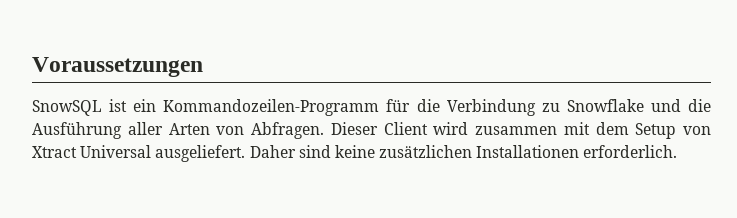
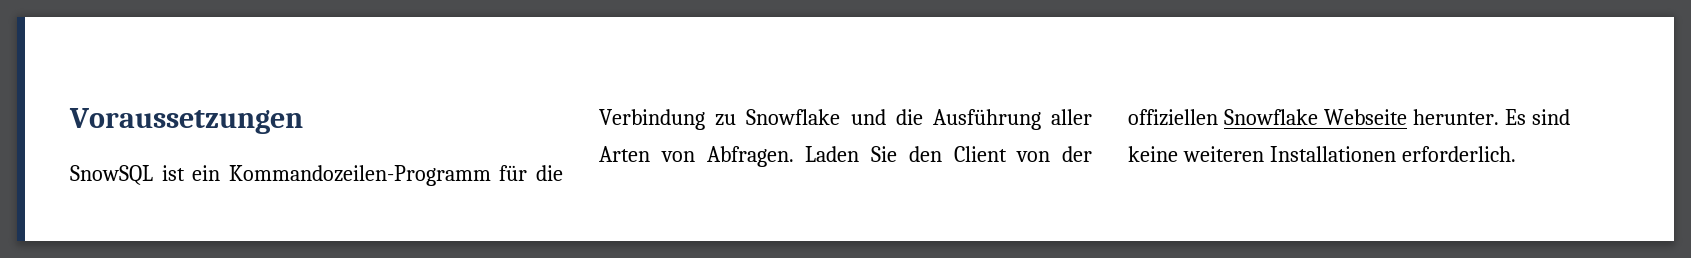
[330,122,711,139] [32,145,296,162] Dieser Client wird zusammen mit dem Setup von Xtract Universal ausgeliefert. Daher -> [805,146,1092,162] [1128,109,1526,126] Laden Sie den Client von der offiziellen Snowflake Webseite herunter. Es
[379,145,473,158] zusätzlichen -> [1182,146,1264,162] weiteren

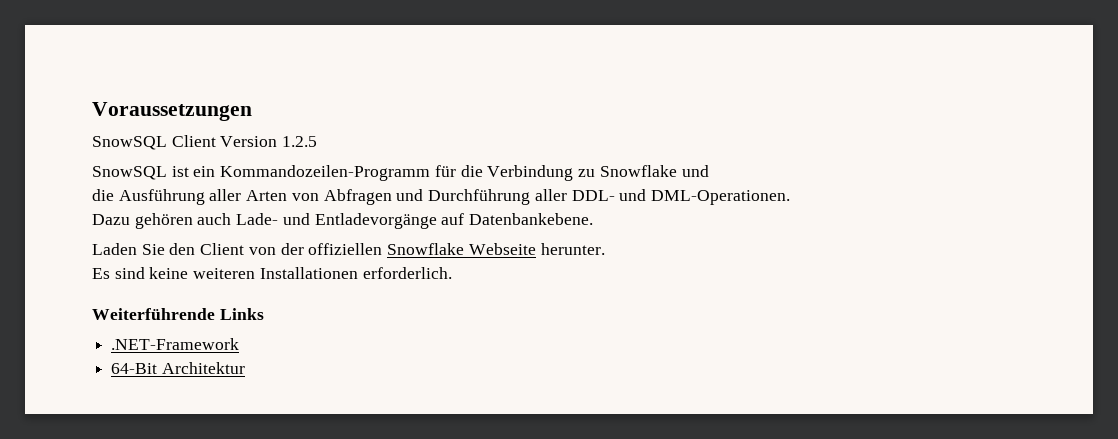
(303, 121) none -> [92,135,318,150] // SnowSQL Client Version 1.2.5
(886, 117) none -> (709, 171) //
[706,146,794,167] Abfragen. -> [323,189,790,205] [92,213,594,229] Abfragen und Durchführung aller DDL- und DML-Operationen. // Dazu gehören auch Lade- und Entladevorgänge auf Datenbankebene. //
(1499, 117) none -> (605, 249) //
(1516, 154) none -> [92,308,264,320] [111,338,240,350] [111,362,245,374] // Weiterführende Links // .NET-Framework // 64-Bit Architektur

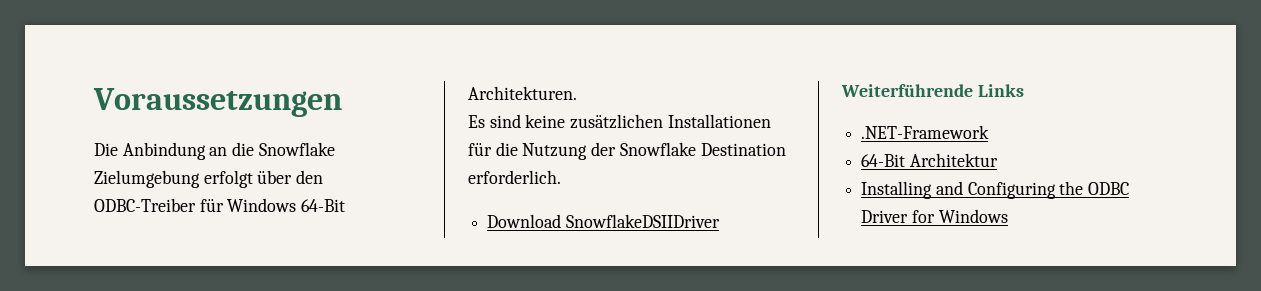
[92,135,318,150] [92,165,709,181] [92,189,790,205] [92,213,594,229] [92,243,605,255] [92,267,358,279] SnowSQL Client Version 1.2.5 // SnowSQL ist ein Kommandozeilen-Programm für die Verbindung zu Snowflake und // die Ausführung aller Arten von Abfragen und Durchführung aller DDL- und DML-Operationen. // Dazu gehören auch Lade- und Entladevorgänge auf Datenbankebene. // Laden Sie den Client von der offiziellen Snowflake Webseite herunter. // Es sind keine weiteren Installationen -> [94,142,335,160] [94,170,324,188] [94,198,346,212] [468,86,577,100] [468,114,771,129] [468,142,786,160] Die Anbindung an die Snowflake Zielumgebung erfolgt über den ODBC-Treiber für Windows 64-Bit Architekturen. // Es sind keine zusätzlichen Installationen für die Nutzung der Snowflake Destination
(452, 273) none -> [487,214,720,228] // Download SnowflakeDSIIDriver
(245, 368) none -> [861,181,1130,199] [861,209,1008,223] // Installing and Configuring the ODBC Driver for Windows

